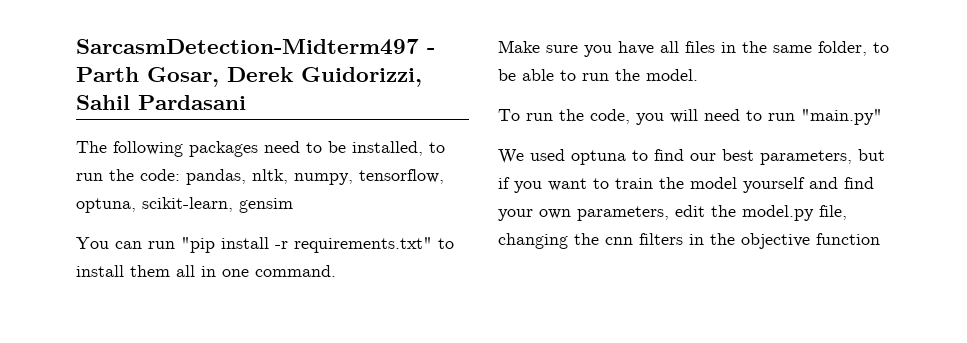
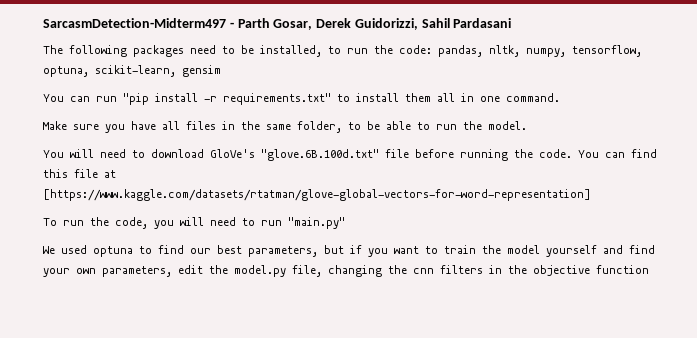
(698, 75) none -> [43,149,657,161] [43,169,116,178] [43,189,591,201] // You will need to download GloVe's "glove.6B.100d.txt" file before running the code. You can find this file at [https://www.kaggle.com/datasets/rtatman/glove-global-vectors-for-word-representation]

